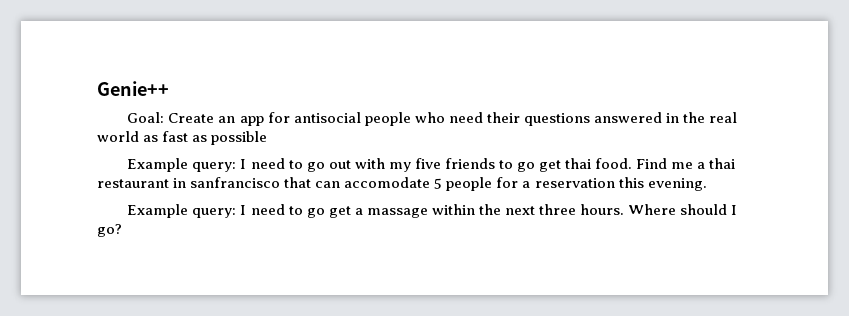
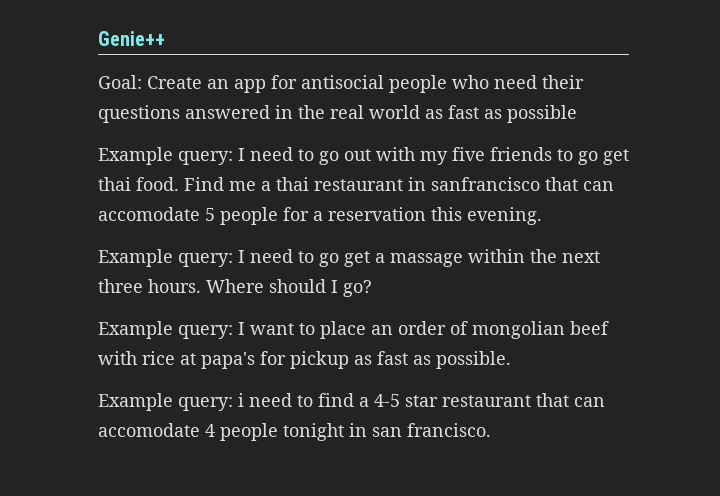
(122, 230) none -> [98,321,609,339] [98,351,511,369] [98,393,605,411] [98,423,491,441] // Example query: I want to place an order of mongolian beef with rice at papa's for pickup as fast as possible. // Example query: i need to find a 4-5 star restaurant that can accomodate 4 people tonight in san francisco.

